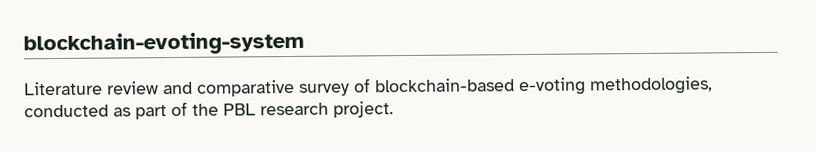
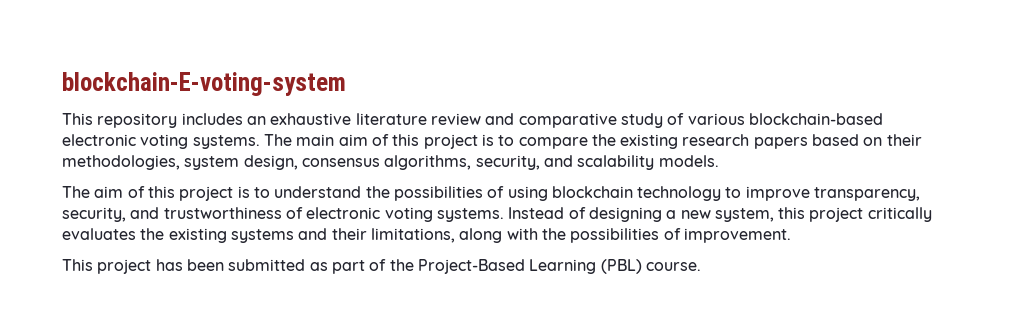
[23,31,304,56] [24,76,713,97] [24,101,394,120] blockchain-evoting-system // Literature review and comparative survey of blockchain-based e-voting methodologies, conducted as part of the PBL research project. -> [62,72,346,96] [62,113,883,128] [62,134,922,149] [62,155,719,170] [62,186,921,201] [62,207,932,222] [62,228,791,243] [62,259,701,274] blockchain-E-voting-system // This repository includes an exhaustive literature review and comparative study of various blockchain-based electronic voting systems. The main aim of this project is to compare the existing research papers based on their methodologies, system design, consensus algorithms, security, and scalability models. // The aim of this project is to understand the possibilities of using blockchain technology to improve transparency, security, and trustworthiness of electronic voting systems. Instead of designing a new system, this project critically evaluates the existing systems and their limitations, along with the possibilities of improvement. // This project has been submitted as part of the Project-Based Learning (PBL) course.

